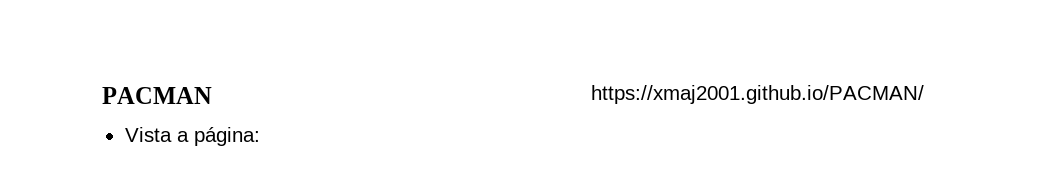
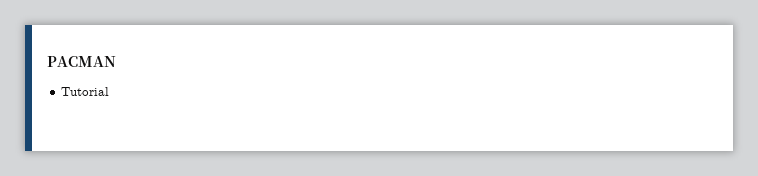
[124,127,260,146] [590,85,924,104] Vista a página: https://xmaj2001.github.io/PACMAN/ -> [61,87,110,96] Tutorial

